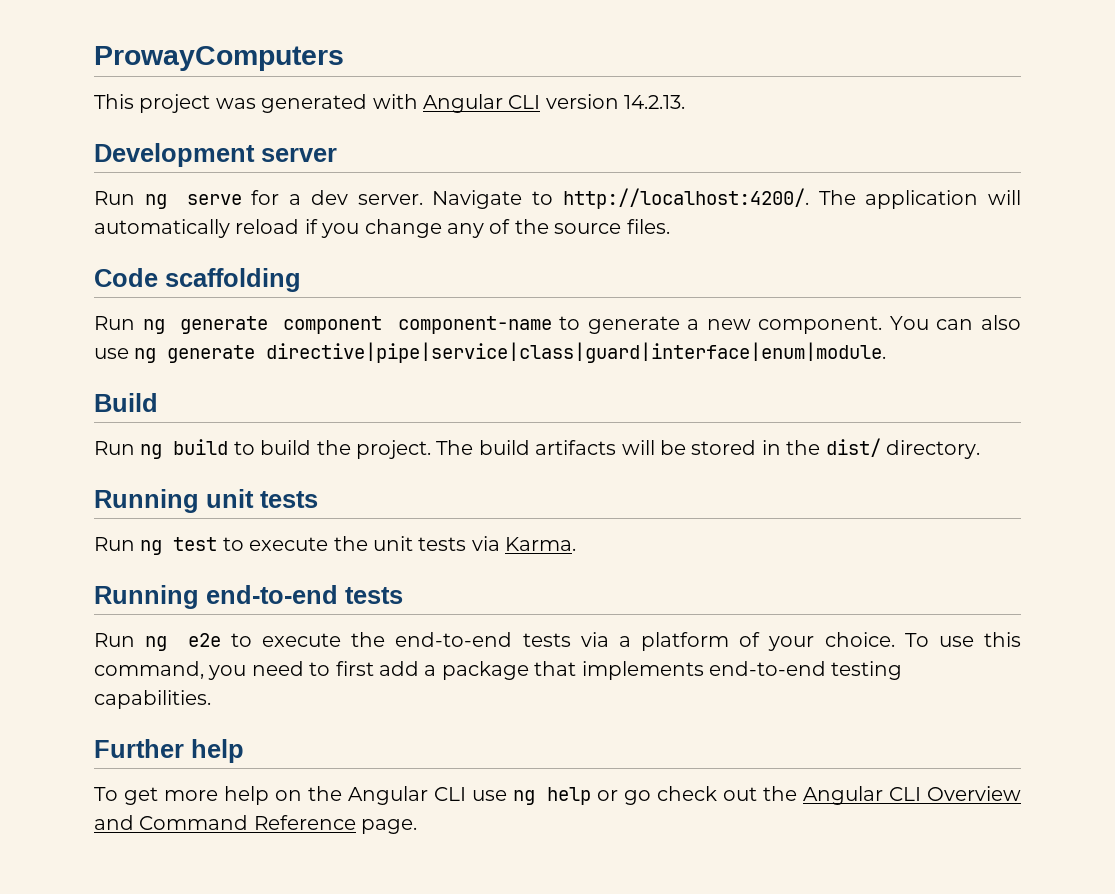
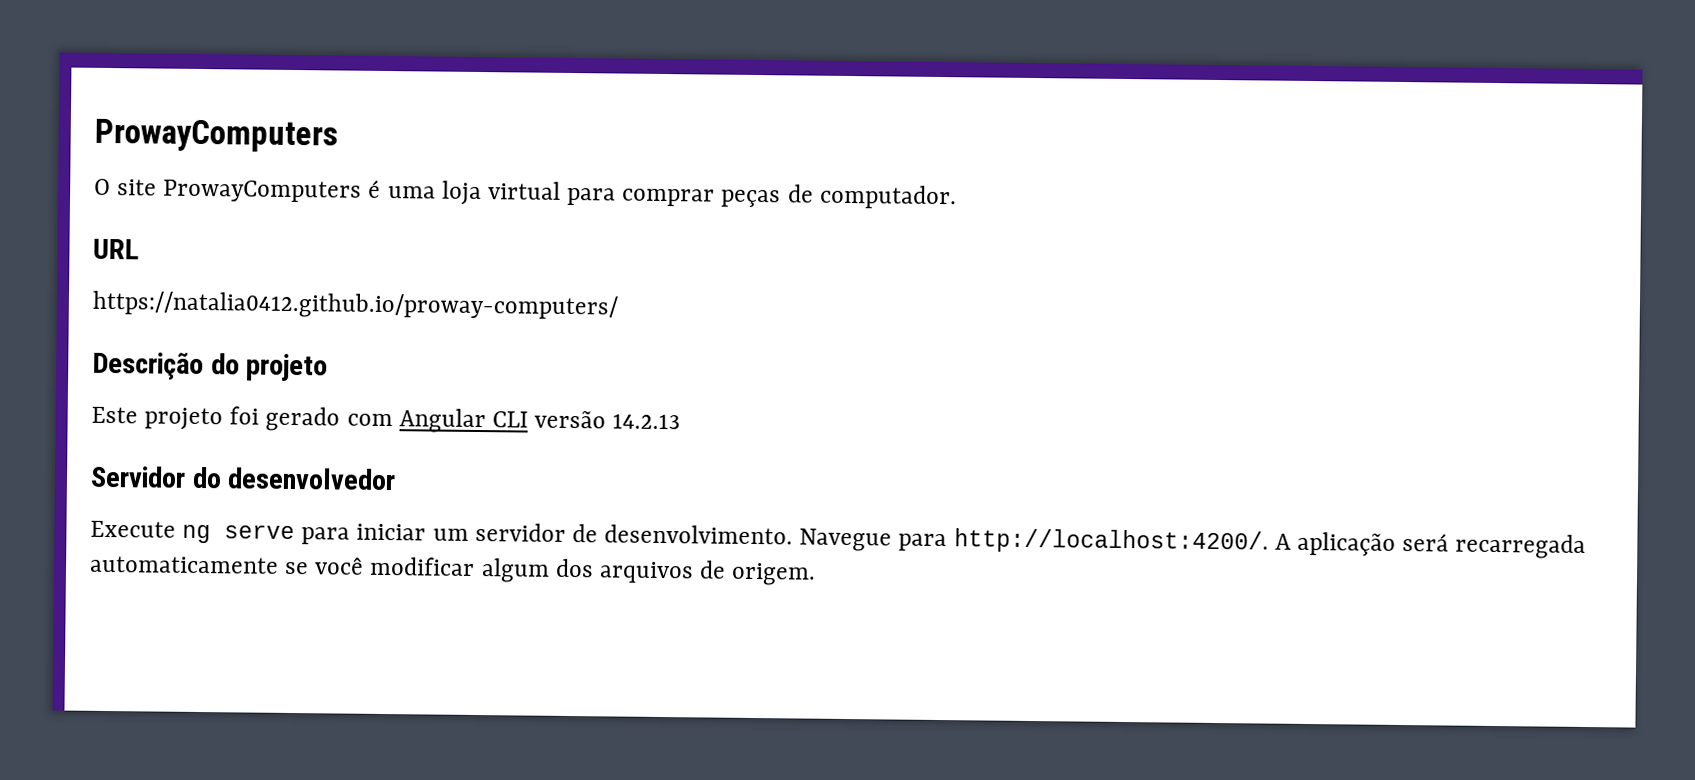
[94,94,686,113] [94,143,337,167] [94,188,1021,209] [94,219,670,238] [94,268,301,292] [94,315,1021,334] [94,342,887,363] [94,393,158,412] [94,438,980,459] [94,489,318,513] [94,536,577,555] [94,585,403,609] [94,632,1021,651] [94,661,903,680] [94,690,211,709] [94,739,244,763] [94,786,1021,805] [94,815,418,834] This project was generated with Angular CLI version 14.2.13. // Development server // Run ng serve for a dev server. Navigate to http://localhost:4200/. The application will automatically reload if you change any of the source files. // Code scaffolding // Run ng generate component component-name to generate a new component. You can also use ng generate directive|pipe|service|class|guard|interface|enum|module. // Build // Run ng build to build the project. The build artifacts will be stored in the dist/ directory. // Running unit tests // Run ng test to execute the unit tests via Karma. // Running end-to-end tests // Run ng e2e to execute the end-to-end tests via a platform of your choice. To use this command, you need to first add a package that implements end-to-end testing capabilities. // Further help // To get more help on the Angular CLI use ng help or go check out the Angular CLI Overview and Command Reference page. -> [94,178,957,210] [93,238,139,260] [92,290,618,321] [92,351,329,382] [91,406,681,434] [90,465,397,491] [90,520,1587,560] [89,555,817,586] O site ProwayComputers é uma loja virtual para comprar peças de computador. // URL // https://natalia0412.github.io/proway-computers/ // Descrição do projeto // Este projeto foi gerado com Angular CLI versão 14.2.13 // Servidor do desenvolvedor // Execute ng serve para iniciar um servidor de desenvolvimento. Navegue para http://localhost:4200/. A aplicação será recarregada automaticamente se você modificar algum dos arquivos de origem.

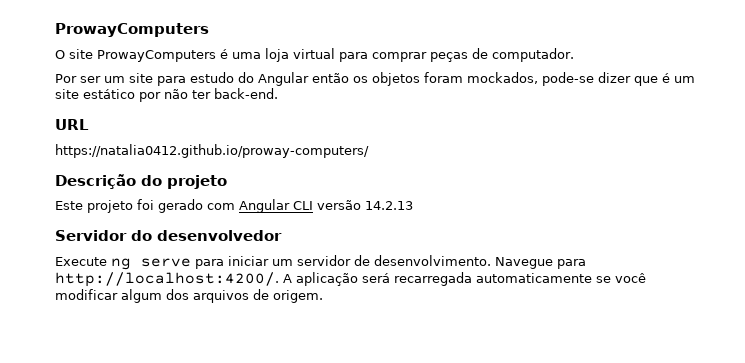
(957, 197) none -> [55,72,695,86] [55,88,278,102] // Por ser um site para estudo do Angular então os objetos foram mockados, pode-se dizer que é um site estático por não ter back-end.

